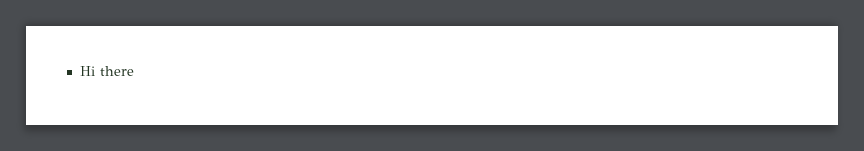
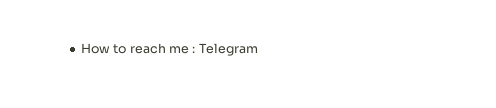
[79,66,134,76] Hi there -> [80,43,258,56] How to reach me : Telegram

